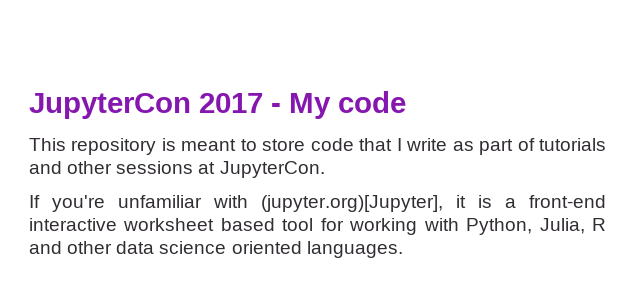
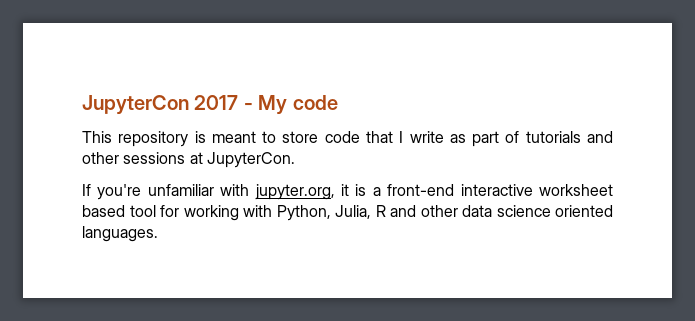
[261,195,443,212] (jupyter.org)[Jupyter], -> [254,184,335,200] jupyter.org,

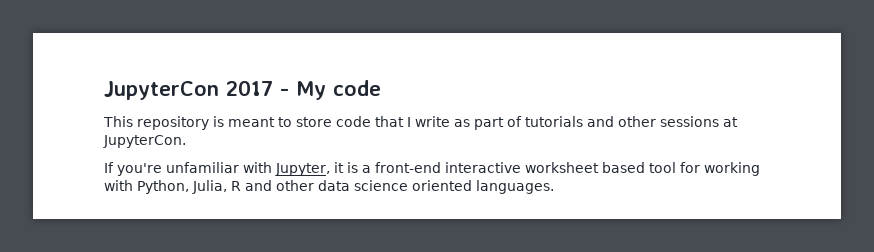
[254,184,335,200] jupyter.org, -> [275,163,330,176] Jupyter,

